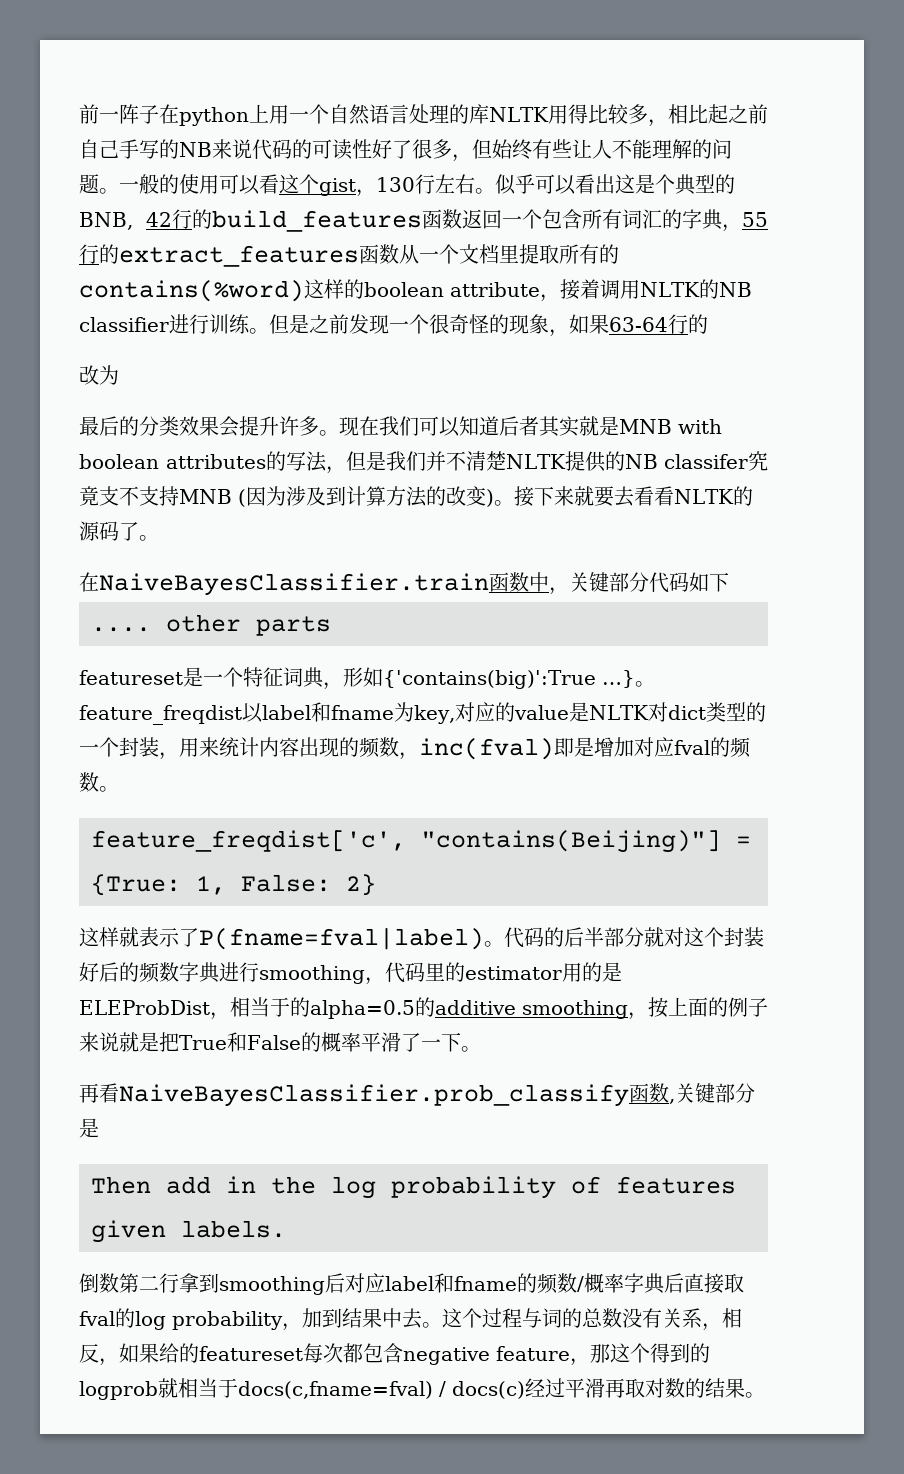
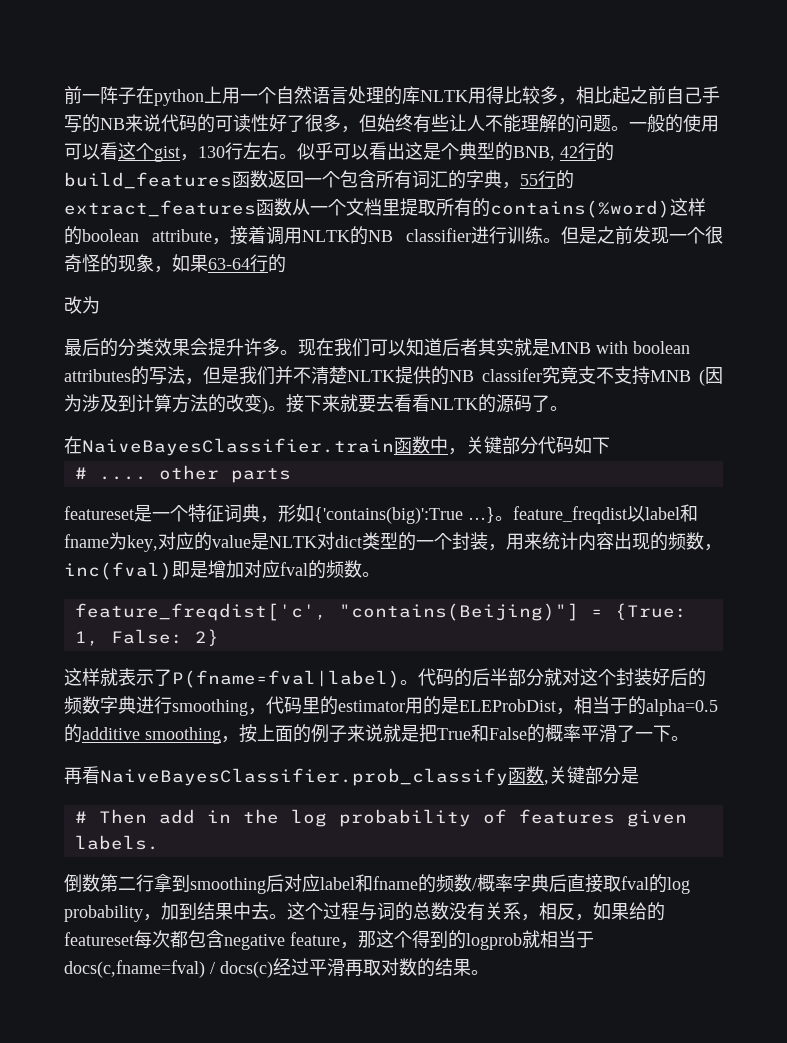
(729, 582) none -> [74,467,87,479] #
(99, 1128) none -> [74,811,87,823] #

